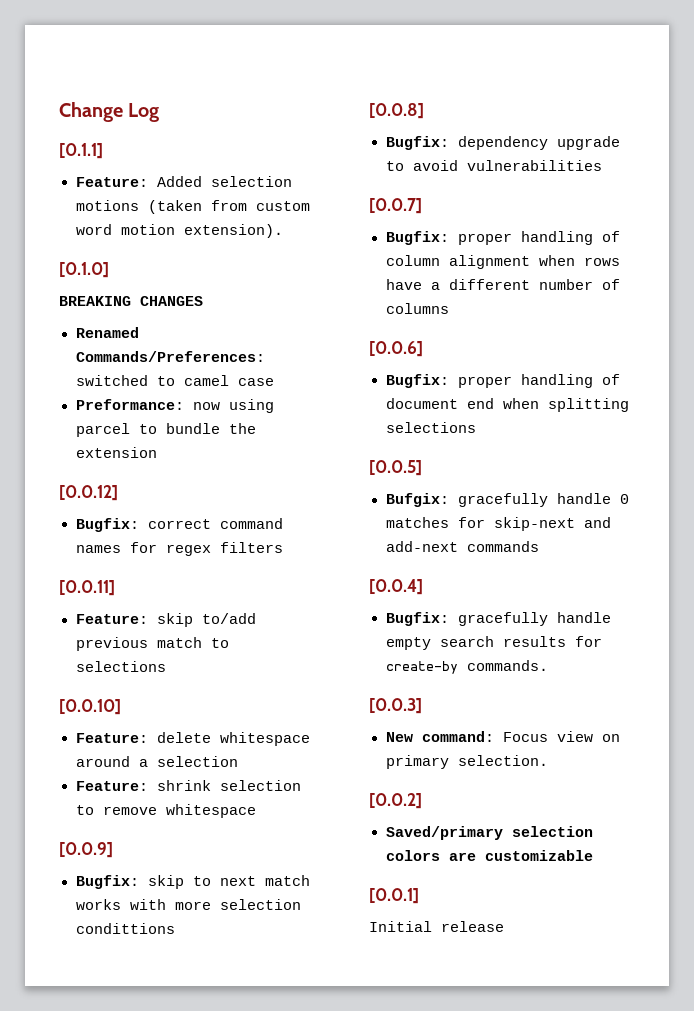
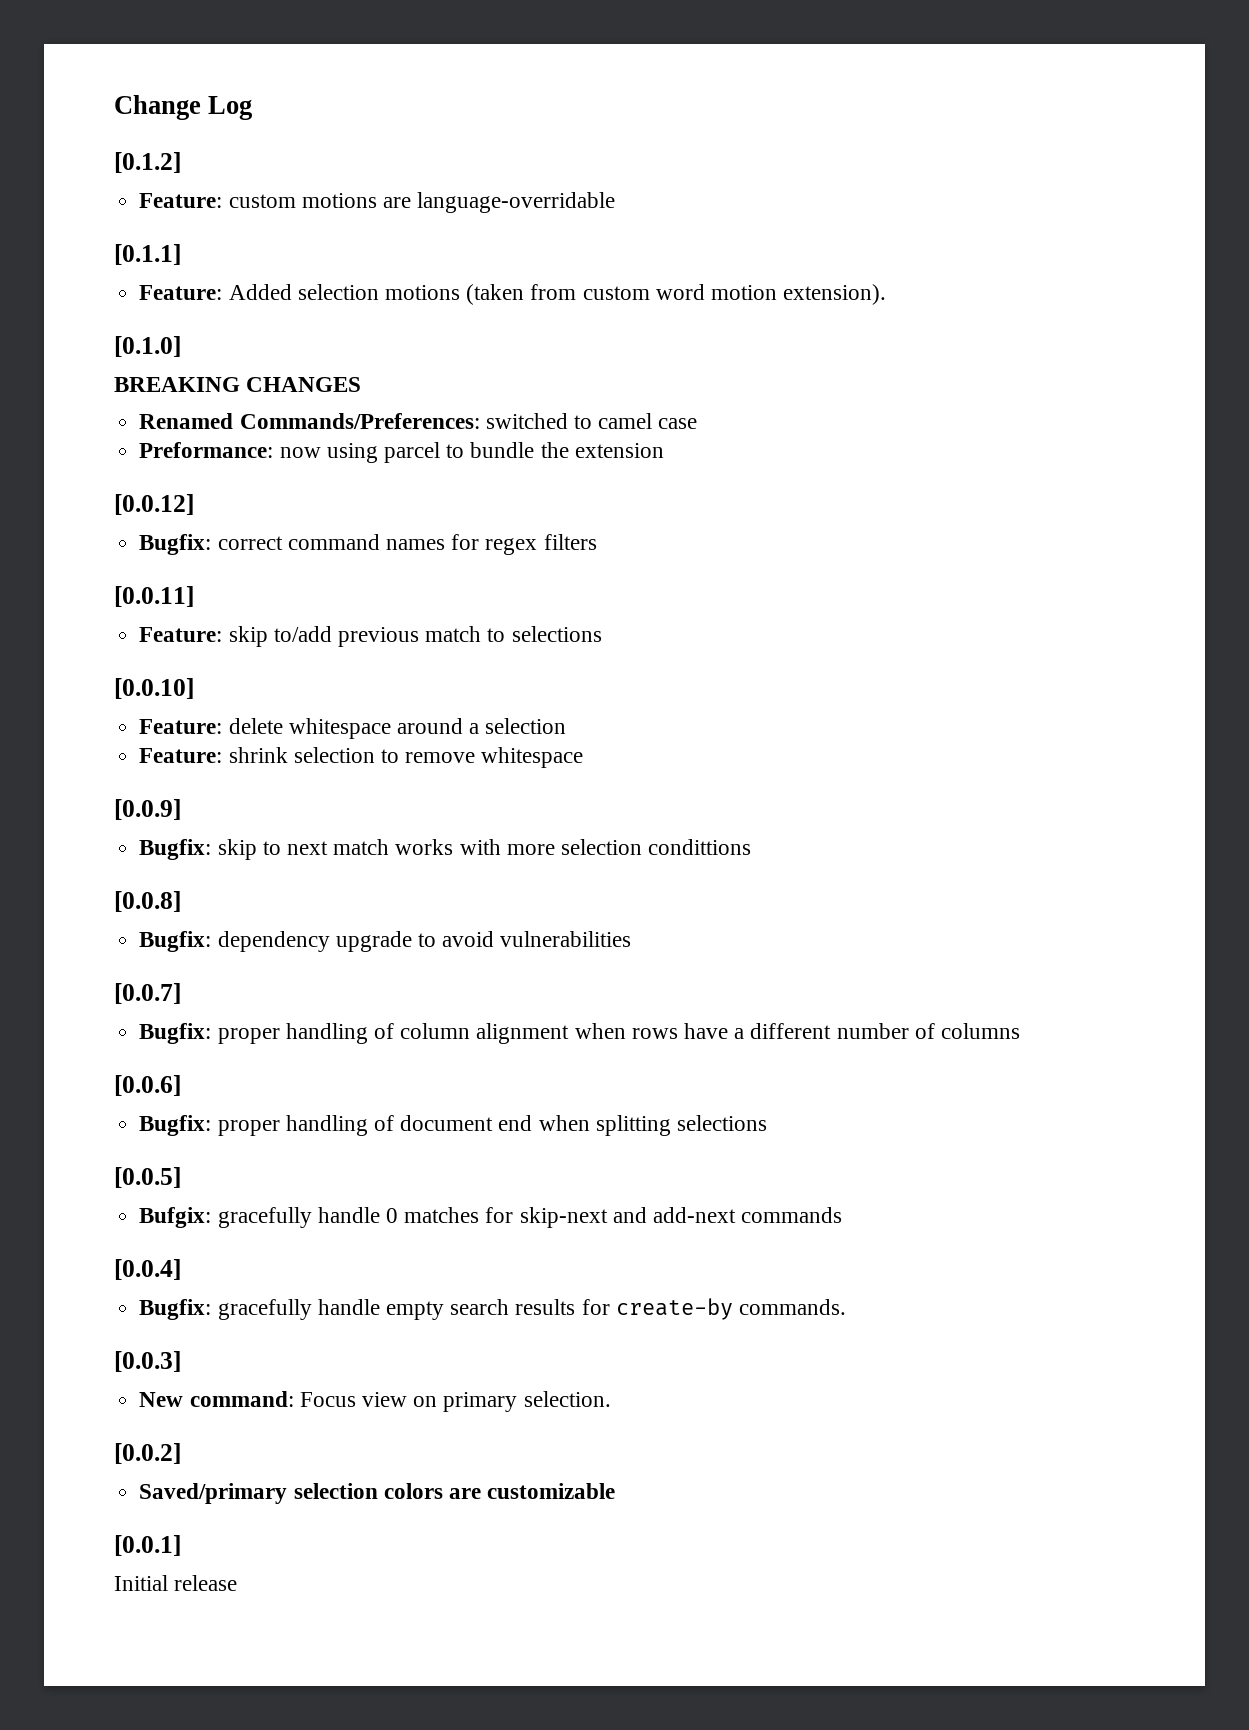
(160, 112) none -> [114,152,181,173] [139,192,616,213] // [0.1.2] // Feature: custom motions are language-overridable

